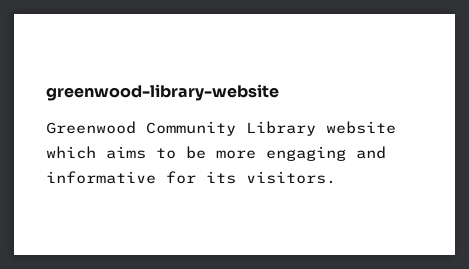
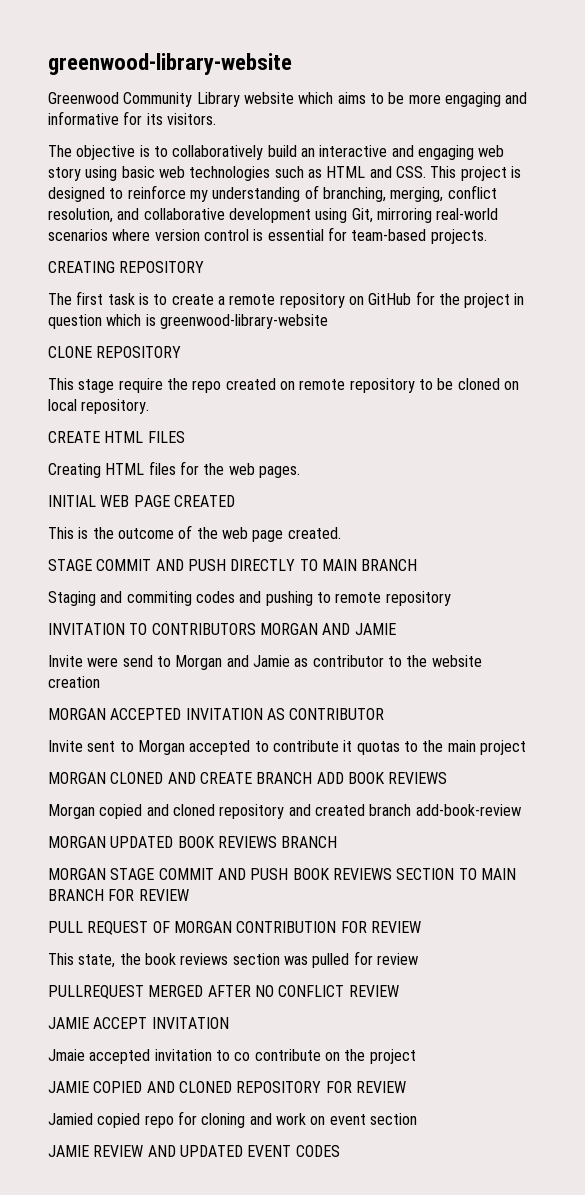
(336, 177) none -> [48,145,505,160] [48,166,521,181] [48,185,497,202] [48,208,499,223] [48,227,487,244] [48,261,205,273] [48,291,525,308] [48,314,328,329] [48,346,182,358] [48,378,519,393] [48,399,150,414] [48,431,185,443] [48,461,300,478] [48,495,235,507] [48,525,341,542] [48,559,418,571] [48,591,451,606] [48,623,396,635] [48,655,482,670] [48,676,100,688] [48,708,385,720] [48,740,526,755] [48,772,448,784] [48,804,521,819] [48,836,338,848] [48,868,516,880] [48,889,189,901] [48,921,421,935] [48,951,418,968] [48,985,399,999] [48,1017,229,1029] [48,1049,416,1064] [48,1081,406,1093] [48,1111,417,1128] [48,1145,340,1157] // The objective is to collaboratively build an interactive and engaging web story using basic web technologies such as HTML and CSS. This project is designed to reinforce my understanding of branching, merging, conflict resolution, and collaborative development using Git, mirroring real-world scenarios where version control is essential for team-based projects. // CREATING REPOSITORY // The first task is to create a remote repository on GitHub for the project in question which is greenwood-library-website // CLONE REPOSITORY // This stage require the repo created on remote repository to be cloned on local repository. // CREATE HTML FILES // Creating HTML files for the web pages. // INITIAL WEB PAGE CREATED // This is the outcome of the web page created. // STAGE COMMIT AND PUSH DIRECTLY TO MAIN BRANCH // Staging and commiting codes and pushing to remote repository // INVITATION TO CONTRIBUTORS MORGAN AND JAMIE // Invite were send to Morgan and Jamie as contributor to the website creation // MORGAN ACCEPTED INVITATION AS CONTRIBUTOR // Invite sent to Morgan accepted to contribute it quotas to the main project // MORGAN CLONED AND CREATE BRANCH ADD BOOK REVIEWS // Morgan copied and cloned repository and created branch add-book-review // MORGAN UPDATED BOOK REVIEWS BRANCH // MORGAN STAGE COMMIT AND PUSH BOOK REVIEWS SECTION TO MAIN BRANCH FOR REVIEW // PULL REQUEST OF MORGAN CONTRIBUTION FOR REVIEW // This state, the book reviews section was pulled for review // PULLREQUEST MERGED AFTER NO CONFLICT REVIEW // JAMIE ACCEPT INVITATION // Jmaie accepted invitation to co contribute on the project // JAMIE COPIED AND CLONED REPOSITORY FOR REVIEW // Jamied copied repo for cloning and work on event section // JAMIE REVIEW AND UPDATED EVENT CODES

